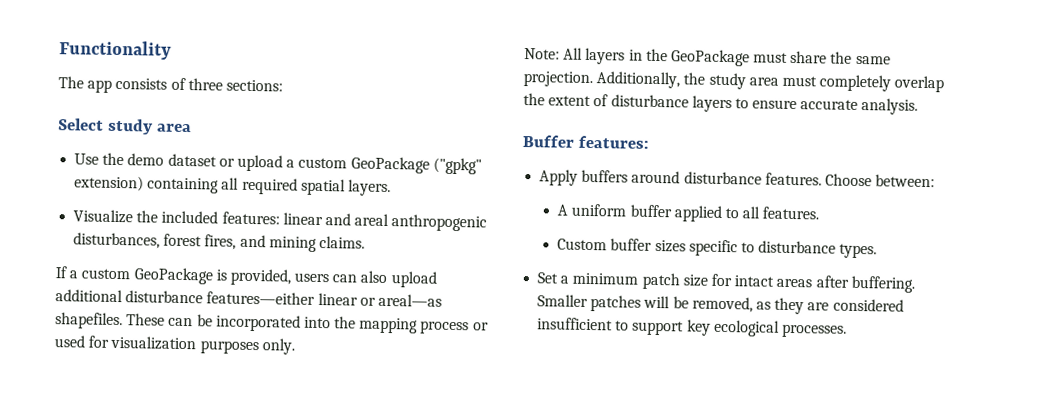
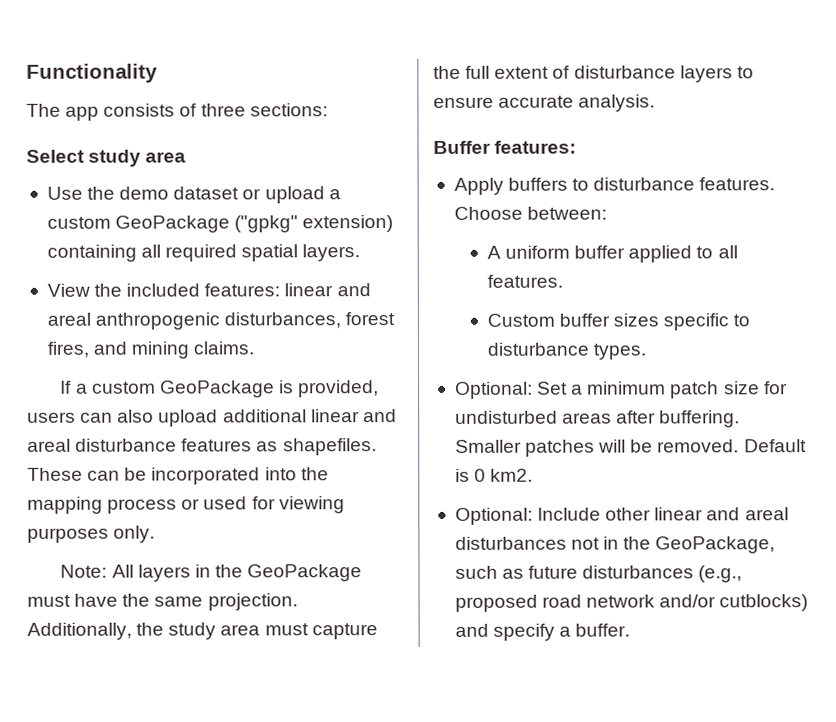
[73,209,134,224] Visualize -> [46,283,90,297] View
[125,290,442,307] disturbance features—either linear or areal—as -> [310,409,397,423] [27,438,279,452] linear and areal disturbance features as
[110,335,197,351] visualization -> [278,496,345,514] viewing
[790,50,828,64] share -> [74,593,119,607] have
[819,74,945,93] [523,93,545,106] completely overlap the -> [311,623,378,640] [433,65,491,79] capture the full
[631,170,681,184] around -> [572,178,590,191] to
(878, 251) none -> [454,381,533,399] Optional:
[734,275,775,287] intact -> [454,410,558,424] undisturbed
[691,296,904,315] [537,317,847,338] removed, as they are considered insufficient to support key ecological processes. -> [657,439,807,453] [454,468,534,482] [454,507,789,525] [454,536,776,554] [454,565,743,583] [454,594,809,612] [454,623,631,641] removed. Default is 0 km2. // Optional: Include other linear and areal disturbances not in the GeoPackage, such as future disturbances (e.g., proposed road network and/or cutblocks) and specify a buffer.

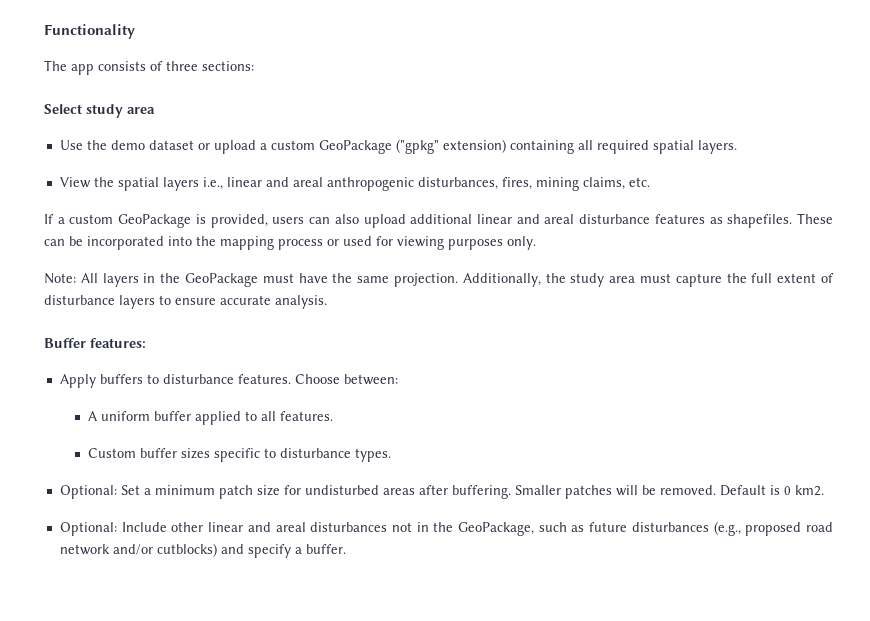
[126,283,281,297] included features: -> [117,177,223,191] spatial layers i.e.,
[345,312,396,326] [46,341,255,359] forest fires, and mining claims. -> [501,177,650,191] fires, mining claims, etc.

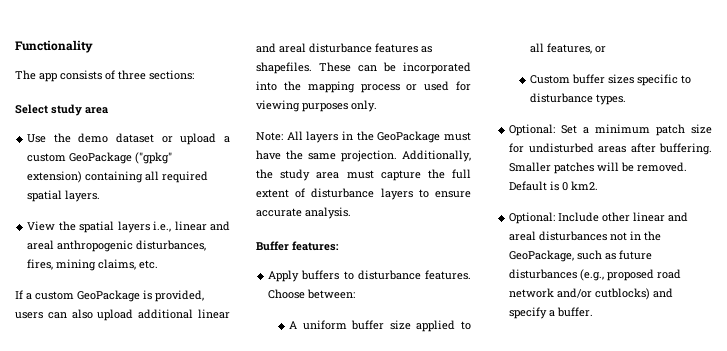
(191, 416) none -> [389,320,411,330] size
[279,411,333,421] features. -> [547,43,607,54] features, or

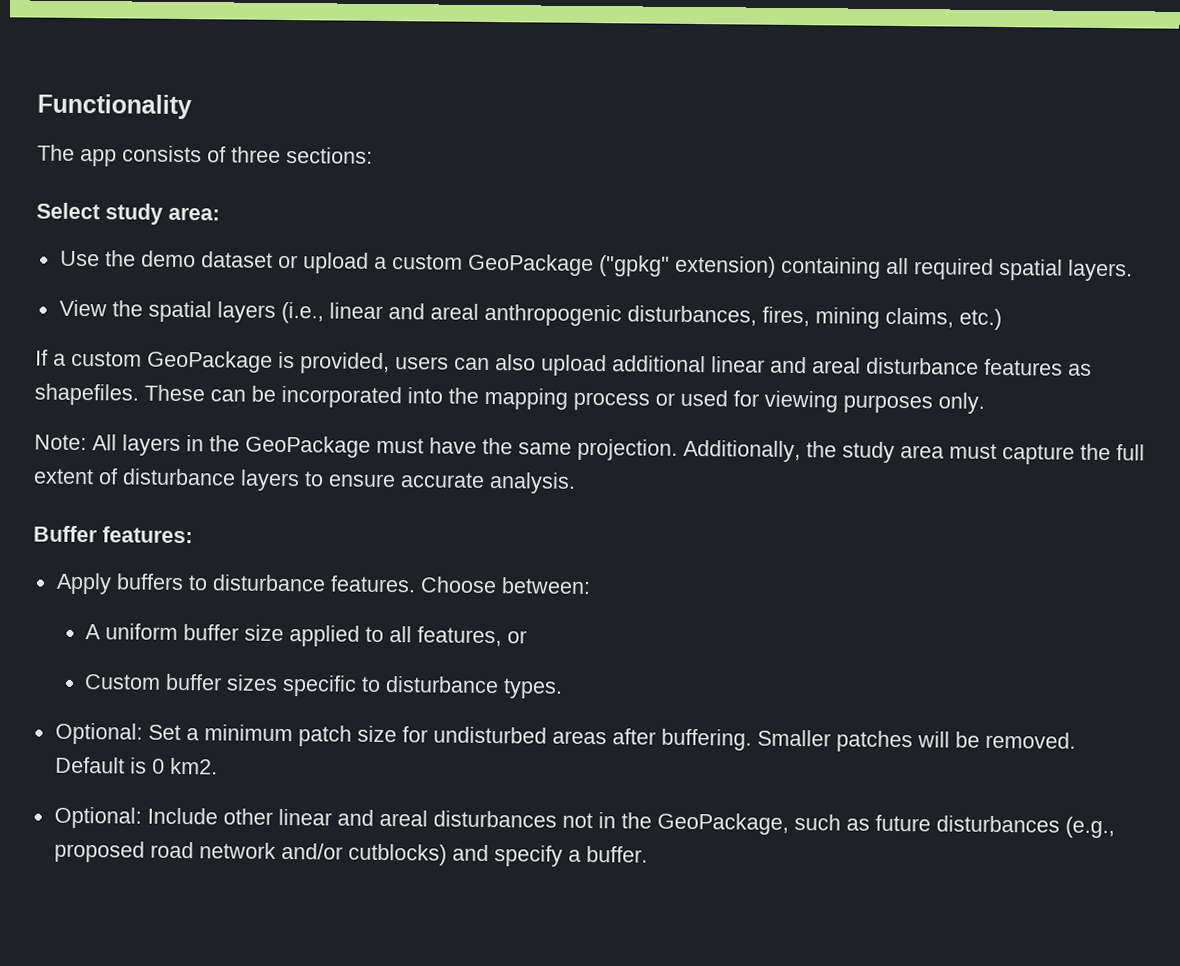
[85,107,108,114] area -> [168,206,220,221] area:
[153,221,172,232] i.e., -> [280,301,324,324] (i.e.,
[139,260,159,269] etc. -> [958,308,1002,331] etc.)

